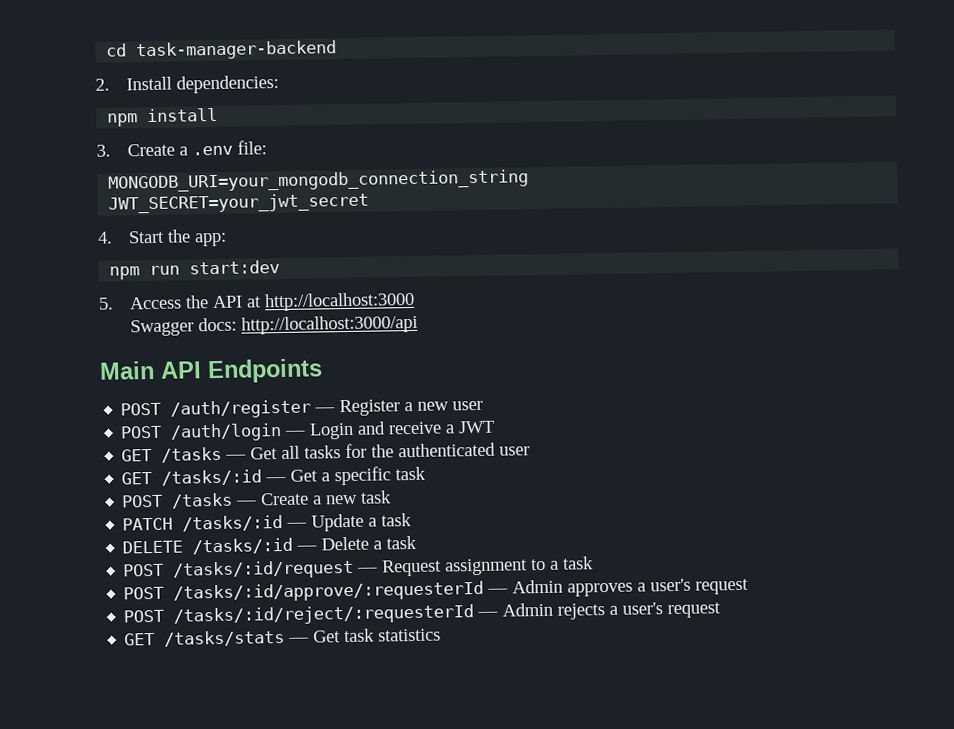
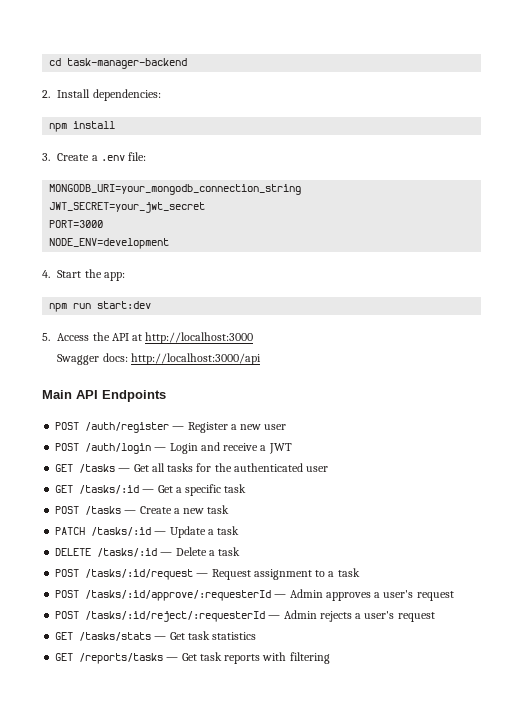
(370, 203) none -> [49,220,104,228] [49,238,170,249] // PORT=3000 // NODE_ENV=development
(442, 635) none -> [55,652,330,664] // GET /reports/tasks — Get task reports with filtering

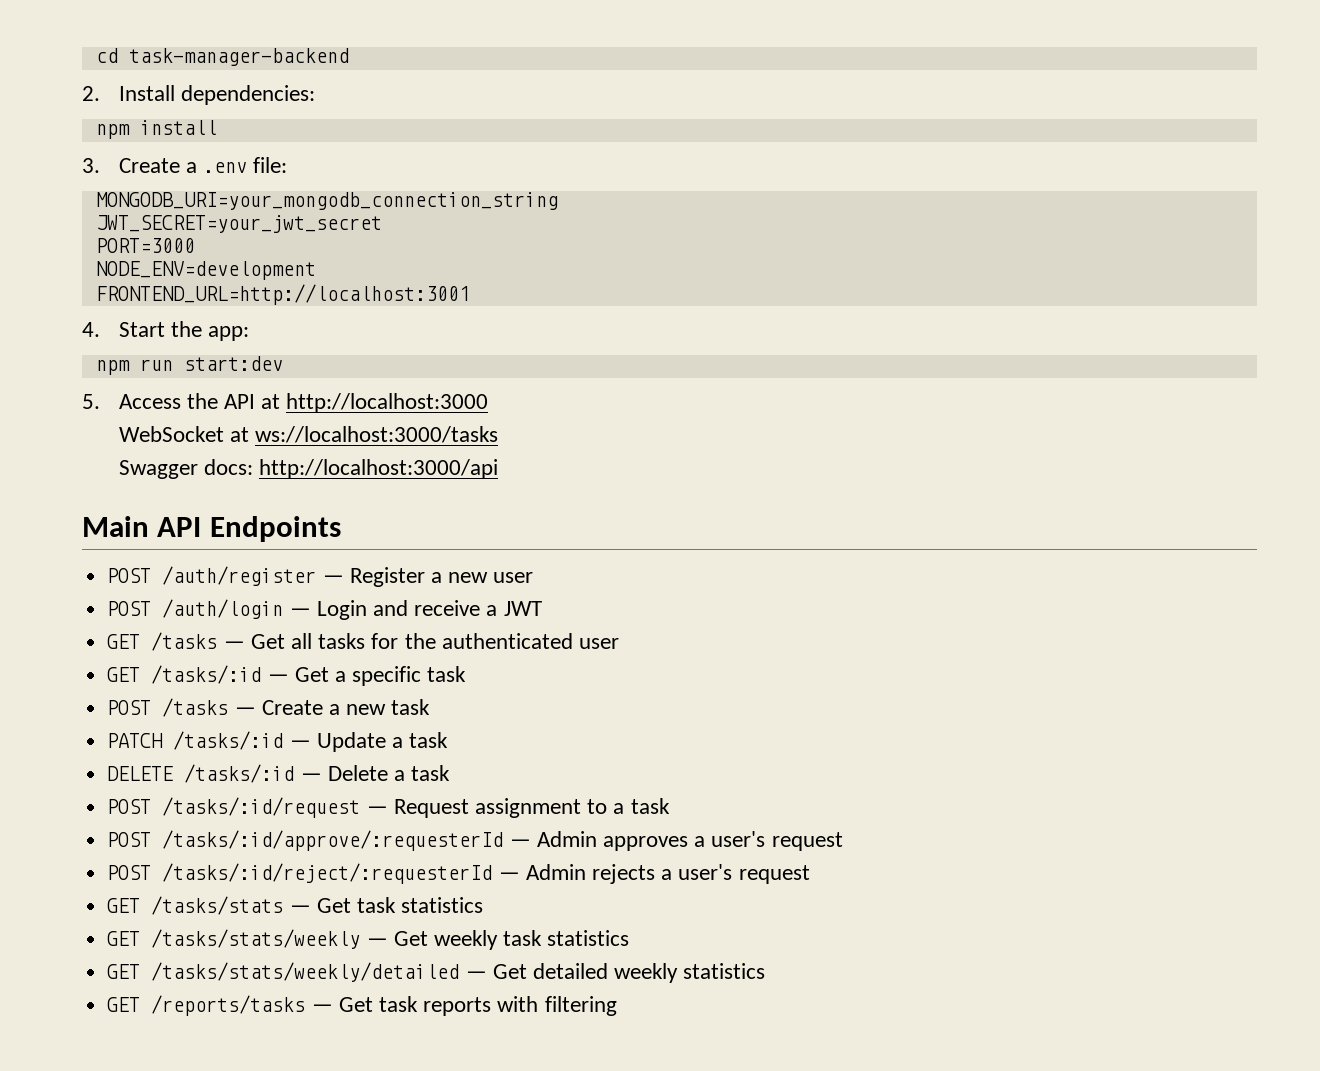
(170, 243) none -> [95,284,470,305] // FRONTEND_URL=http://localhost:3001
(254, 338) none -> [118,426,499,443] // WebSocket at ws://localhost:3000/tasks
(257, 636) none -> [107,929,630,950] [107,962,766,983] // GET /tasks/stats/weekly — Get weekly task statistics // GET /tasks/stats/weekly/detailed — Get detailed weekly statistics

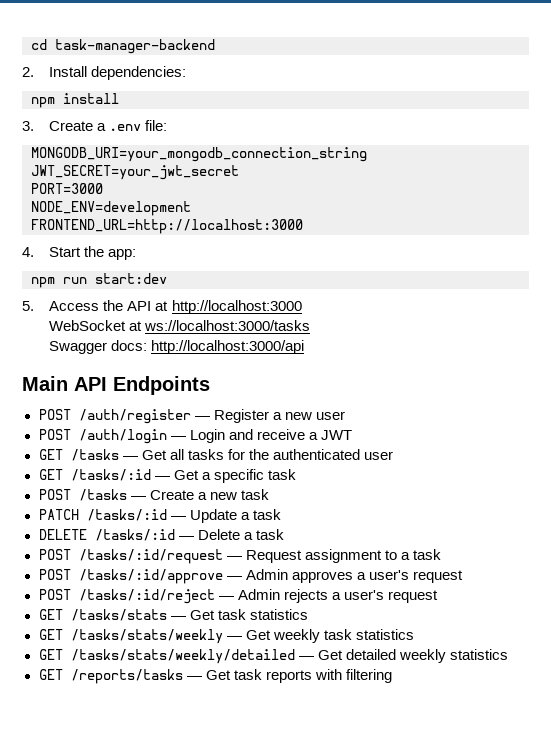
[95,284,470,305] FRONTEND_URL=http://localhost:3001 -> [31,219,303,234] FRONTEND_URL=http://localhost:3000
[162,830,504,851] /tasks/:id/approve/:requesterId -> [78,569,223,584] /tasks/:id/approve
[162,863,493,884] /tasks/:id/reject/:requesterId -> [78,589,215,604] /tasks/:id/reject

